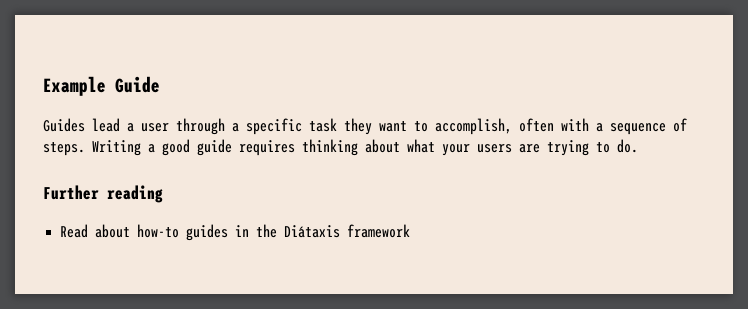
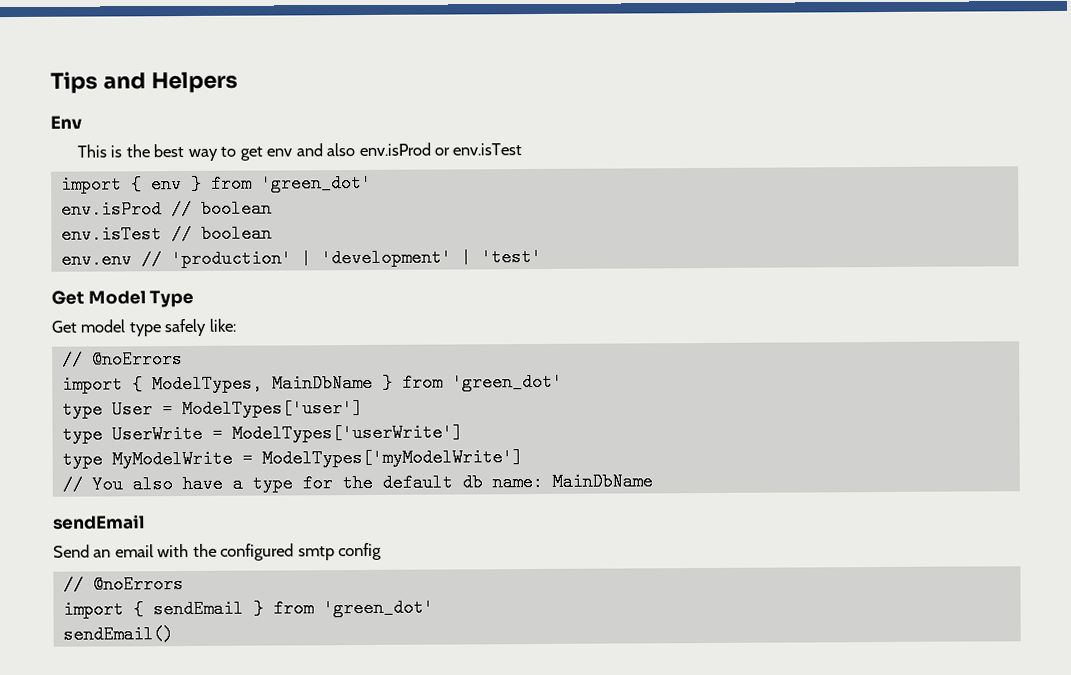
[43,76,160,96] [43,118,687,135] [43,139,638,156] [43,185,163,203] [60,224,411,241] Example Guide // Guides lead a user through a specific task they want to accomplish, often with a sequence of steps. Writing a good guide requires thinking about what your users are trying to do. // Further reading // Read about how-to guides in the Diátaxis framework -> [50,71,238,94] [50,115,82,129] [76,142,523,161] [60,173,372,194] [60,199,272,219] [60,224,272,244] [60,247,542,269] [51,289,195,308] [51,318,236,337] [61,350,183,369] [61,372,563,394] [61,398,363,419] [61,423,463,444] [61,448,523,469] [61,472,653,494] [53,514,145,530] [53,542,383,561] [62,575,184,594] [62,598,434,619] [62,625,174,644] Tips and Helpers // Env // This is the best way to get env and also env.isProd or env.isTest // import { env } from 'green_dot' // env.isProd // boolean // env.isTest // boolean // env.env // 'production' | 'development' | 'test' // Get Model Type // Get model type safely like: // // @noErrors // import { ModelTypes, MainDbName } from 'green_dot' // type User = ModelTypes['user'] // type UserWrite = ModelTypes['userWrite'] // type MyModelWrite = ModelTypes['myModelWrite'] // // You also have a type for the default db name: MainDbName // sendEmail // Send an email with the configured smtp config // // @noErrors // import { sendEmail } from 'green_dot' // sendEmail()

